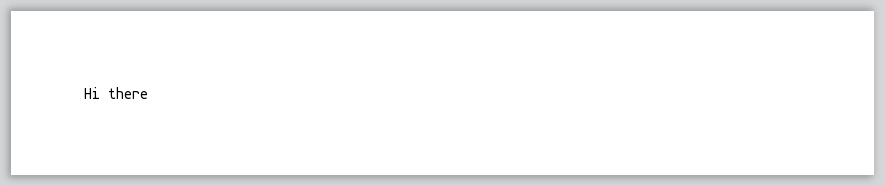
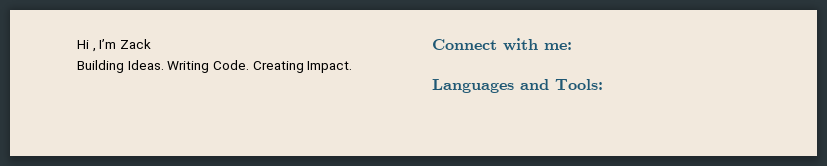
[108,87,148,99] there -> [92,39,151,52] [77,60,353,73] [432,38,572,51] [432,79,603,93] , I’m Zack // Building Ideas. Writing Code. Creating Impact. // Connect with me: // Languages and Tools:

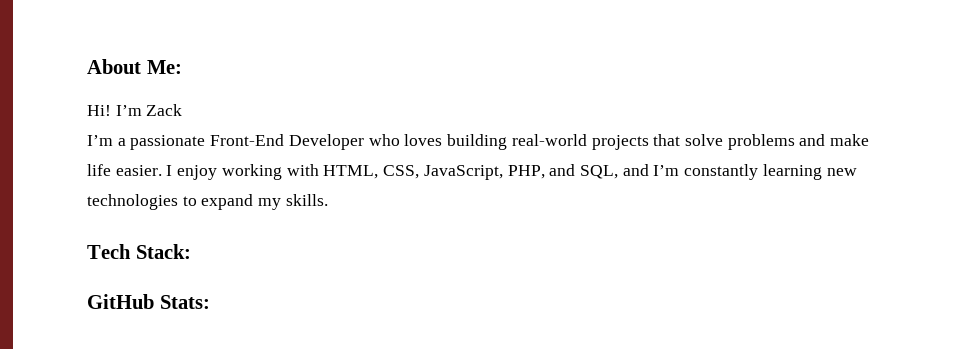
[77,40,96,52] Hi , -> [87,59,182,74] [87,105,111,116] About Me: // Hi!
[77,60,353,73] [432,38,572,51] [432,79,603,93] Building Ideas. Writing Code. Creating Impact. // Connect with me: // Languages and Tools: -> [87,134,870,150] [87,164,857,180] [87,194,328,210] [87,244,191,259] [87,294,210,309] I’m a passionate Front-End Developer who loves building real-world projects that solve problems and make life easier. I enjoy working with HTML, CSS, JavaScript, PHP, and SQL, and I’m constantly learning new technologies to expand my skills. // Tech Stack: // GitHub Stats:

